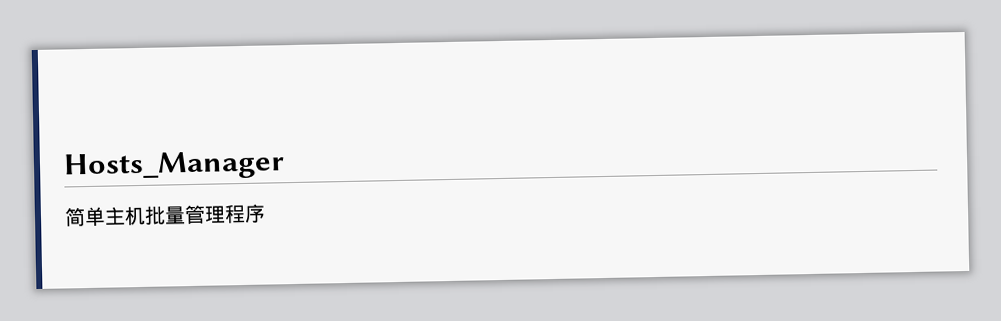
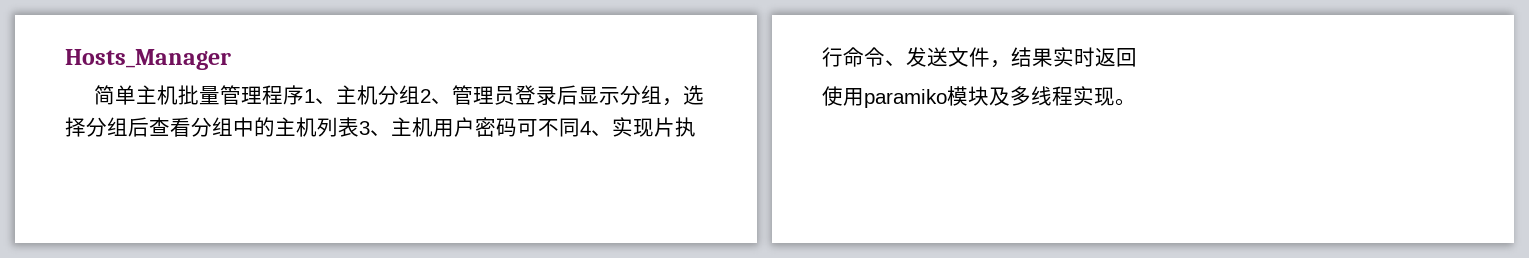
(266, 213) none -> [303,85,704,106] [65,117,696,137] [822,47,1137,68] [822,86,1136,108] 1、主机分组2、管理员登录后显示分组，选择分组后查看分组中的主机列表3、主机用户密码可不同4、实现片执行命令、发送文件，结果实时返回 // 使用paramiko模块及多线程实现。

